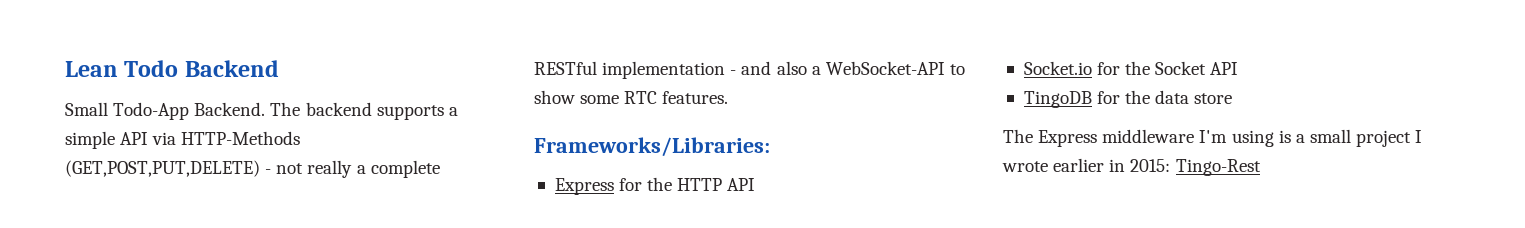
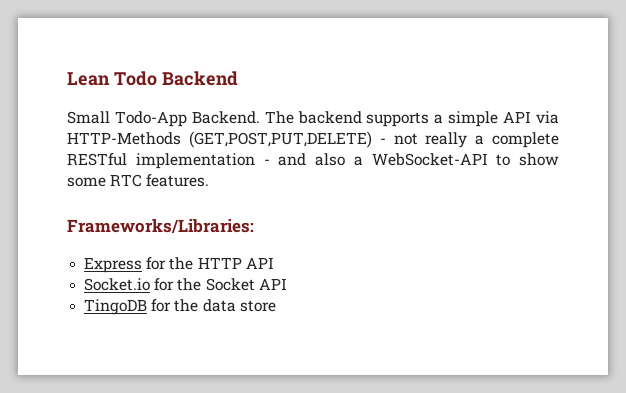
[1003,129,1423,147] [1002,158,1261,176] // The Express middleware I'm using is a small project I wrote earlier in 2015: Tingo-Rest -> (276, 306) none

